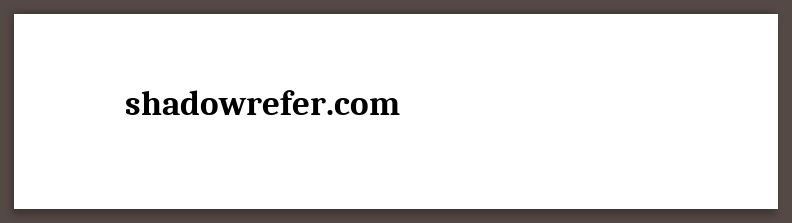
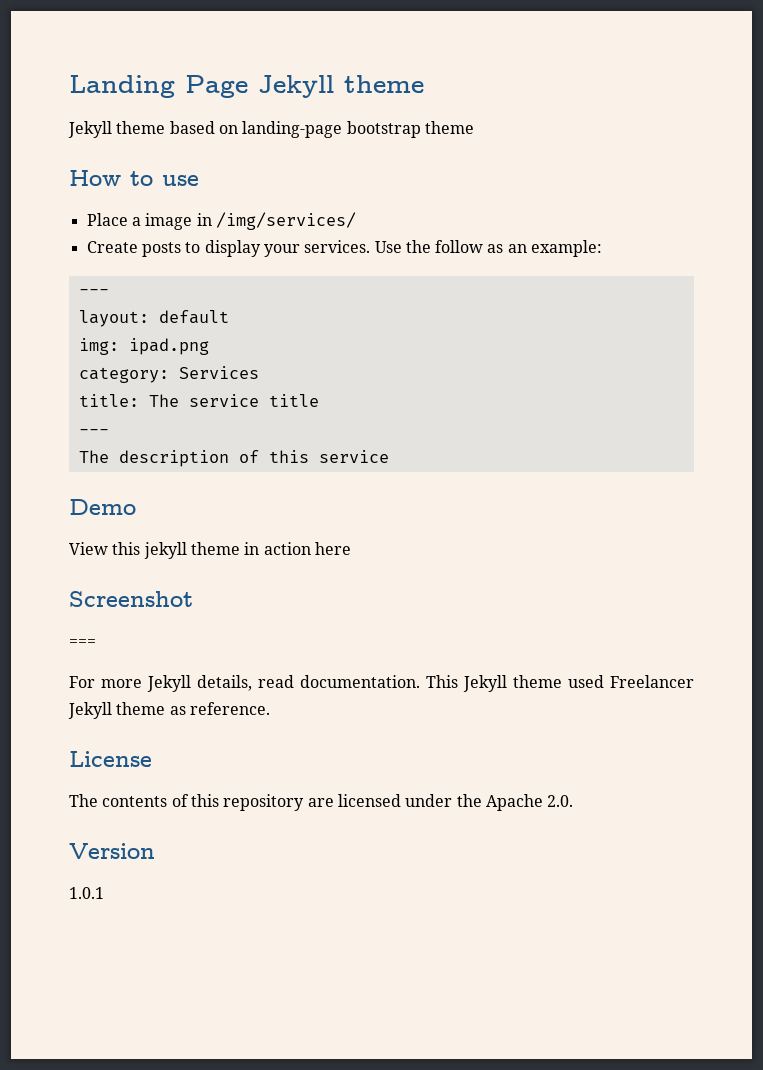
[125,90,400,115] shadowrefer.com -> [69,75,424,98] [68,121,474,138] [69,170,199,186] [86,212,356,230] [86,240,603,257] [78,289,109,295] [78,310,229,327] [78,338,209,355] [78,366,259,383] [78,394,319,407] [78,429,109,435] [78,450,389,467] [69,499,136,515] [69,542,351,559] [69,591,193,607] [69,639,96,647] [69,675,694,692] [68,702,270,719] [69,751,152,767] [69,794,574,811] [69,843,155,859] [69,887,104,899] Landing Page Jekyll theme // Jekyll theme based on landing-page bootstrap theme // How to use // Place a image in /img/services/ // Create posts to display your services. Use the follow as an example: // --- // layout: default // img: ipad.png // category: Services // title: The service title // --- // The description of this service // Demo // View this jekyll theme in action here // Screenshot // === // For more Jekyll details, read documentation. This Jekyll theme used Freelancer Jekyll theme as reference. // License // The contents of this repository are licensed under the Apache 2.0. // Version // 1.0.1

